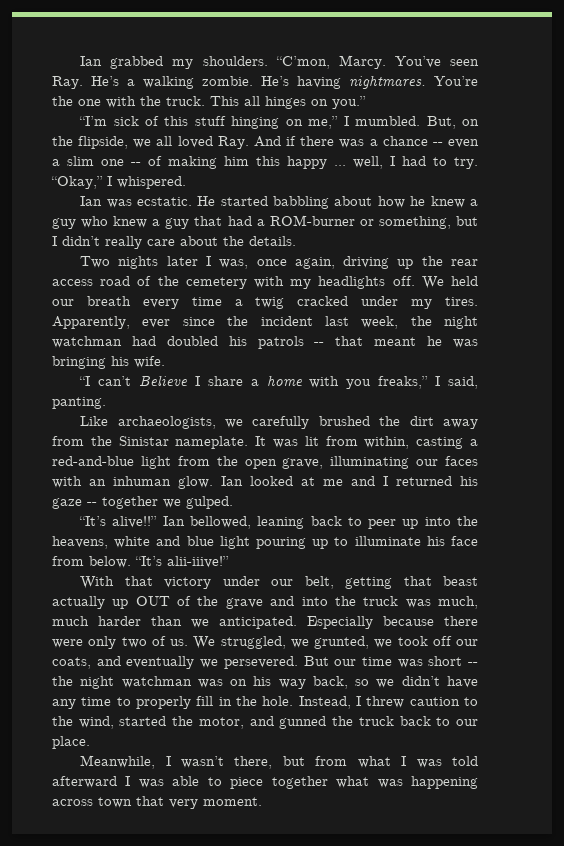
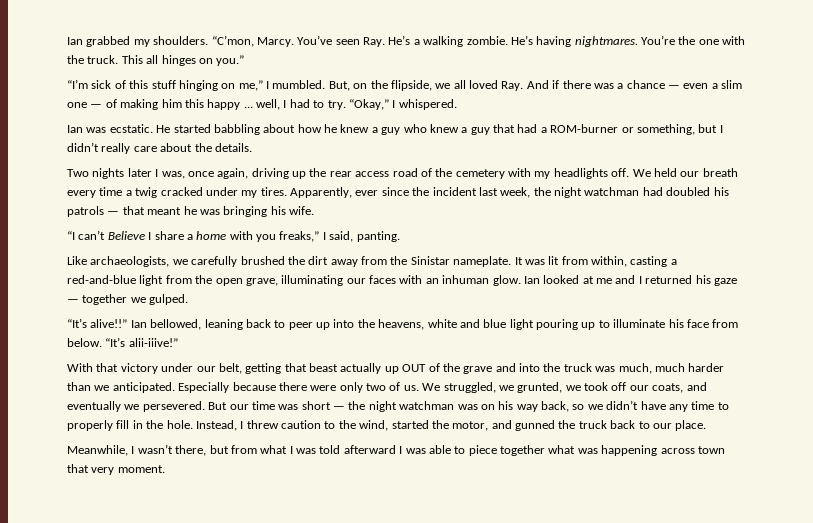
[432,142,443,146] -- -> [668,85,680,89] —
[131,162,141,166] -- -> [90,104,103,108] —
[314,342,325,346] -- -> [107,211,120,215] —
[87,502,97,506] -- -> [67,299,79,303] —
[467,662,478,666] -- -> [333,406,345,410] —

